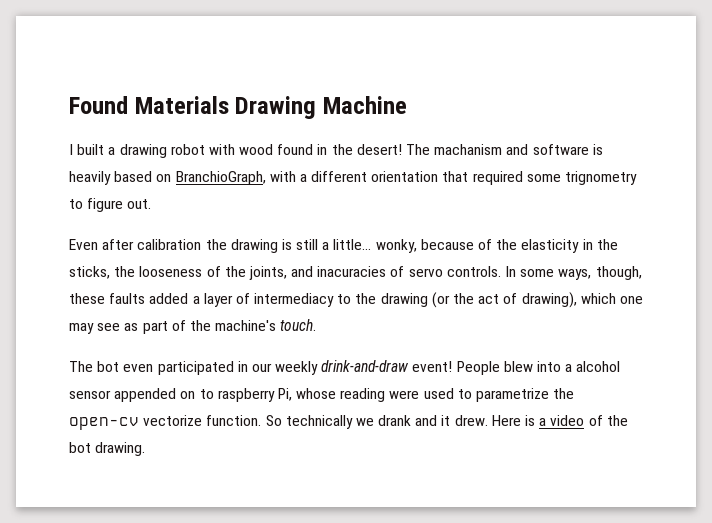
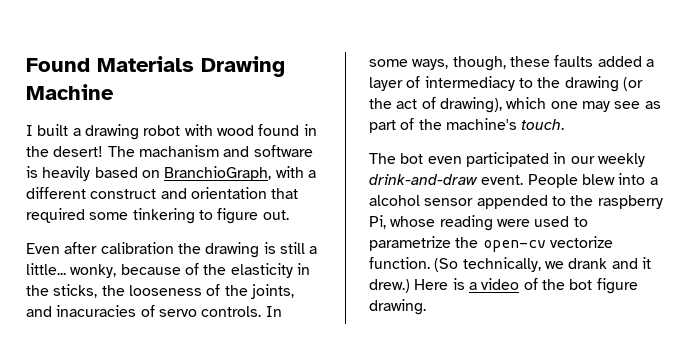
(368, 176) none -> [90,188,187,199] construct and
[565,171,638,185] trignometry -> [132,208,195,224] tinkering
[412,361,453,372] event! -> [481,175,524,185] event.
[180,389,214,399] on to -> [551,195,594,206] to the
[265,415,353,429] So technically -> [434,257,541,272] (So technically,
[454,415,488,426] drew. -> [369,279,410,293] drew.)
(91, 447) none -> [596,278,638,294] figure

